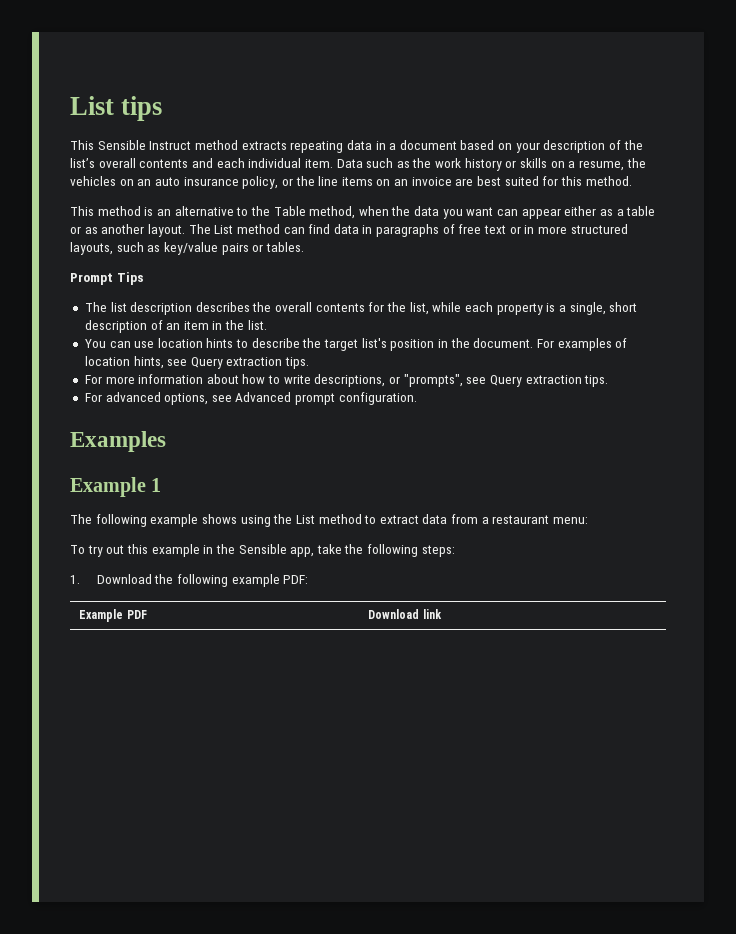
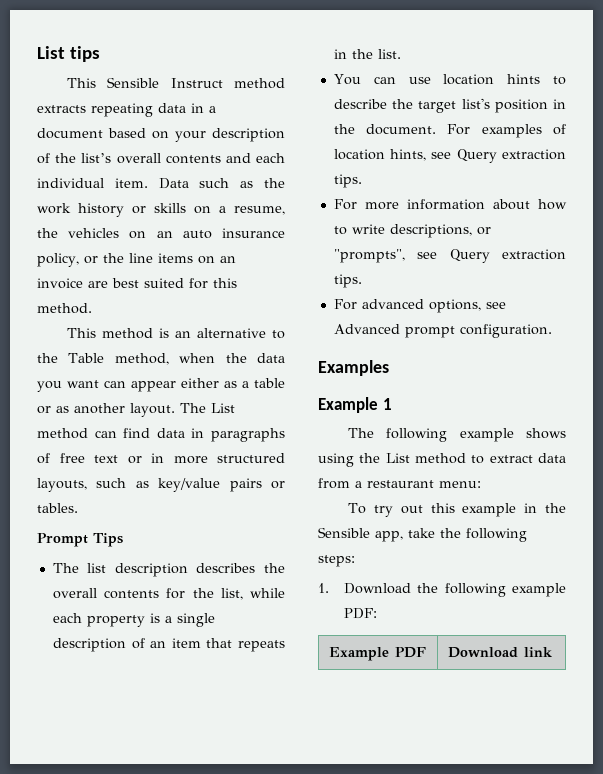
[569,302,638,315] single, short -> [176,613,215,627] single
(209, 325) none -> [206,638,286,652] that repeats

